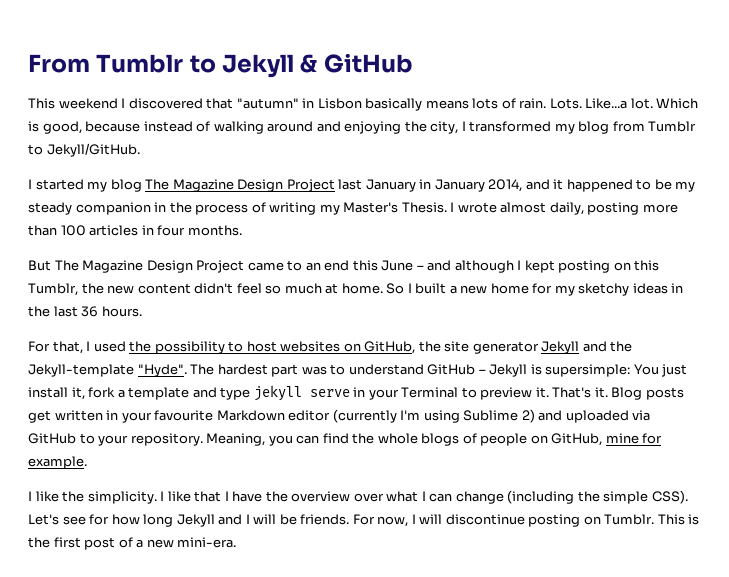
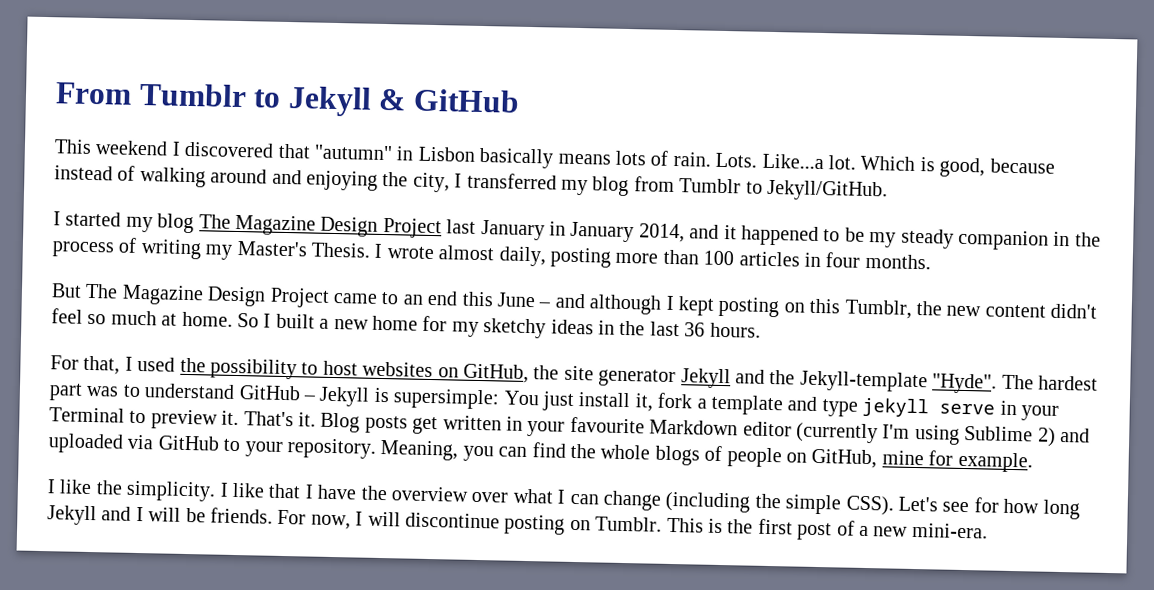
[469,121,552,132] transformed -> [466,172,557,190] transferred

